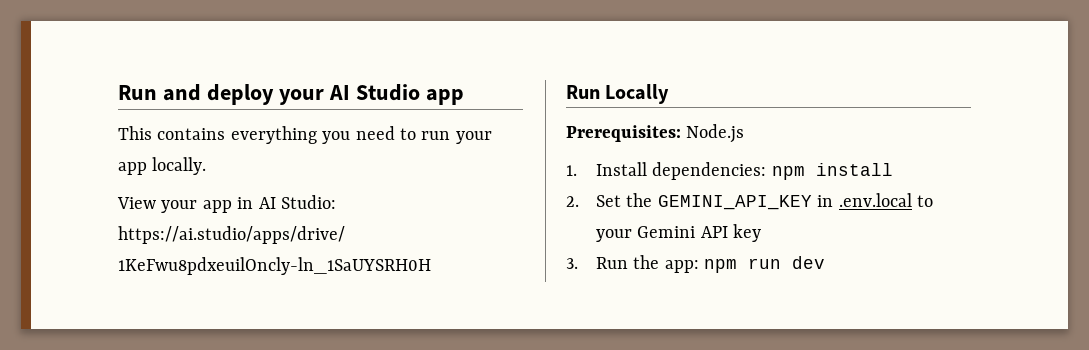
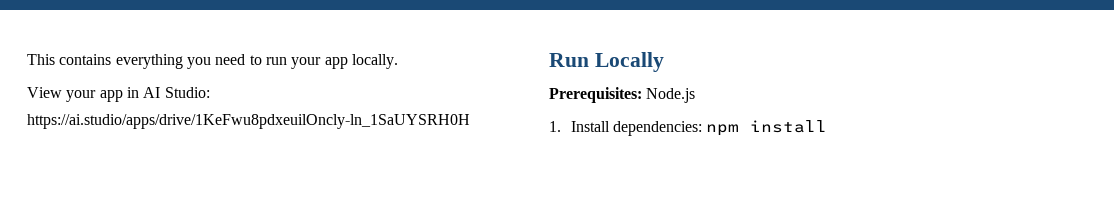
[118,84,464,105] Run and deploy your AI Studio app // -> (27, 59) none
[566,193,934,210] [596,224,762,242] [566,255,826,273] // 2. Set the GEMINI_API_KEY in .env.local to your Gemini API key // 3. Run the app: npm run dev -> (828, 126) none

